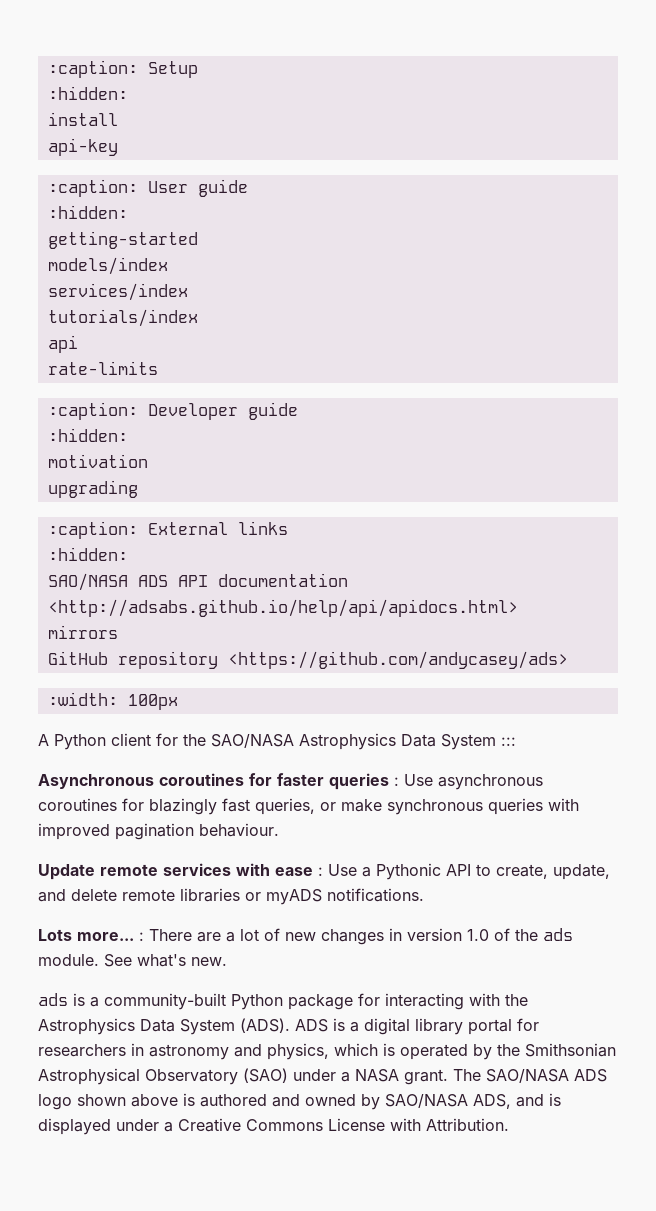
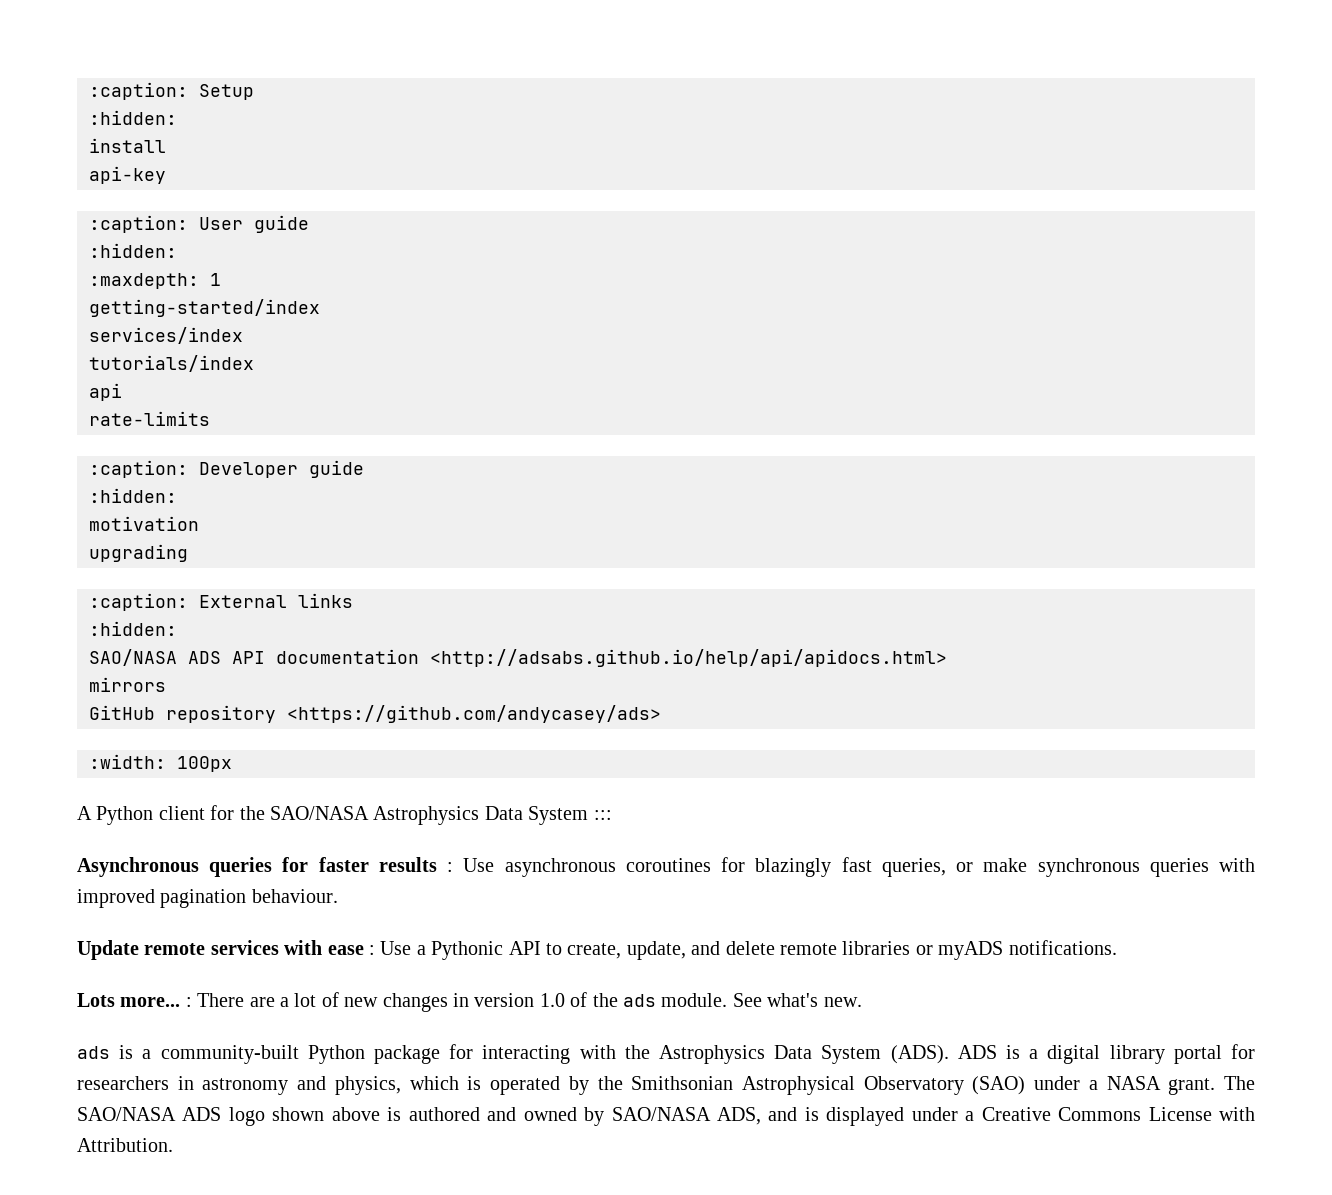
[47,231,198,249] [47,257,168,275] getting-started // models/index -> [89,273,221,289] [89,299,320,317] :maxdepth: 1 // getting-started/index
[159,773,244,786] coroutines -> [209,857,273,877] queries
[329,773,389,790] queries -> [378,857,437,872] results

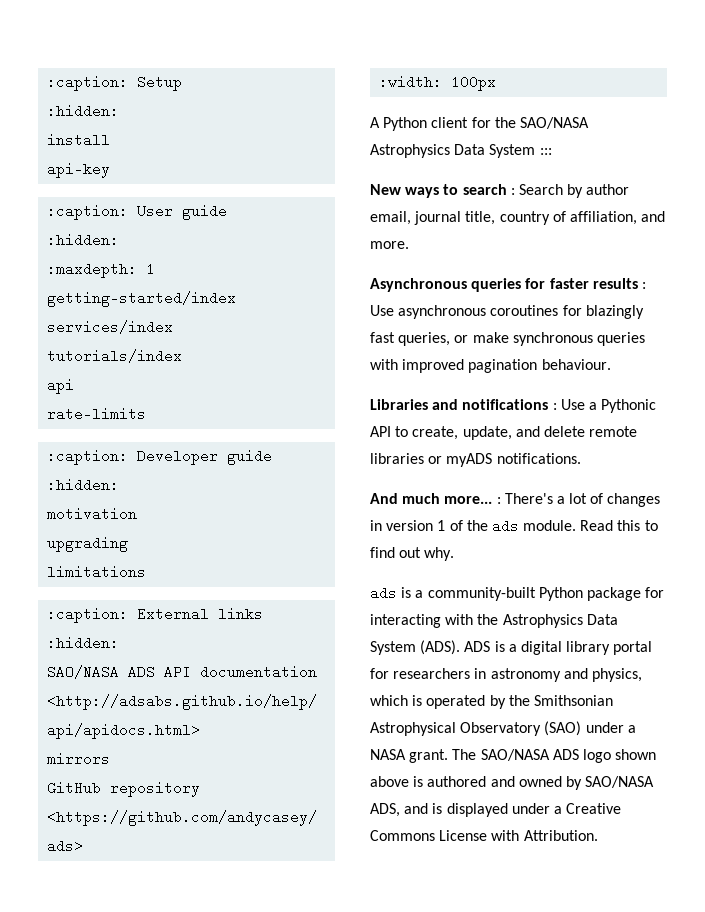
(188, 553) none -> [47,565,147,579] // limitations
(612, 815) none -> [370,184,630,198] [370,211,666,225] [370,241,409,249] // New ways to search : Search by author email, journal title, country of affiliation, and more.
[77,940,364,960] Update remote services with ease -> [370,399,549,410] Libraries and notifications
[77,993,275,1007] Lots more... : There are -> [370,493,553,504] And much more... : There's
[344,997,379,1007] new -> (604, 498) none
[539,993,565,1007] 1.0 -> [437,520,446,531] 1
[732,993,862,1007] See what's new. -> [580,520,658,531] [370,547,455,561] Read this to find out why.

